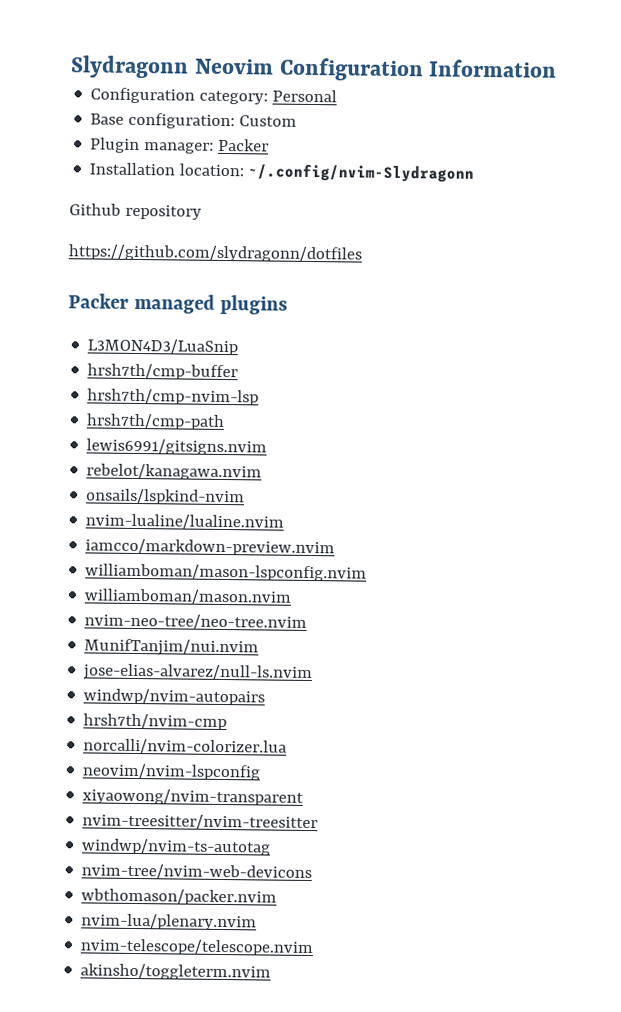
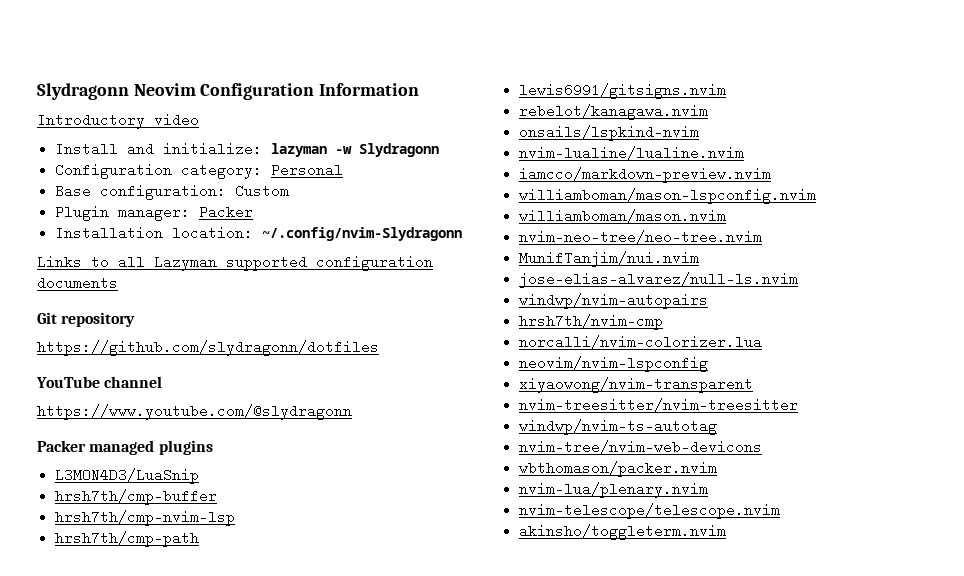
(558, 68) none -> [37,113,199,129] [55,142,440,157] // Introductory video // Install and initialize: lazyman -w Slydragonn
[69,203,121,216] Github -> [37,255,433,271] [37,276,118,290] [37,312,57,324] Links to all Lazyman supported configuration documents // Git
(362, 253) none -> [36,376,163,388] [37,404,352,420] // YouTube channel // https://www.youtube.com/@slydragonn

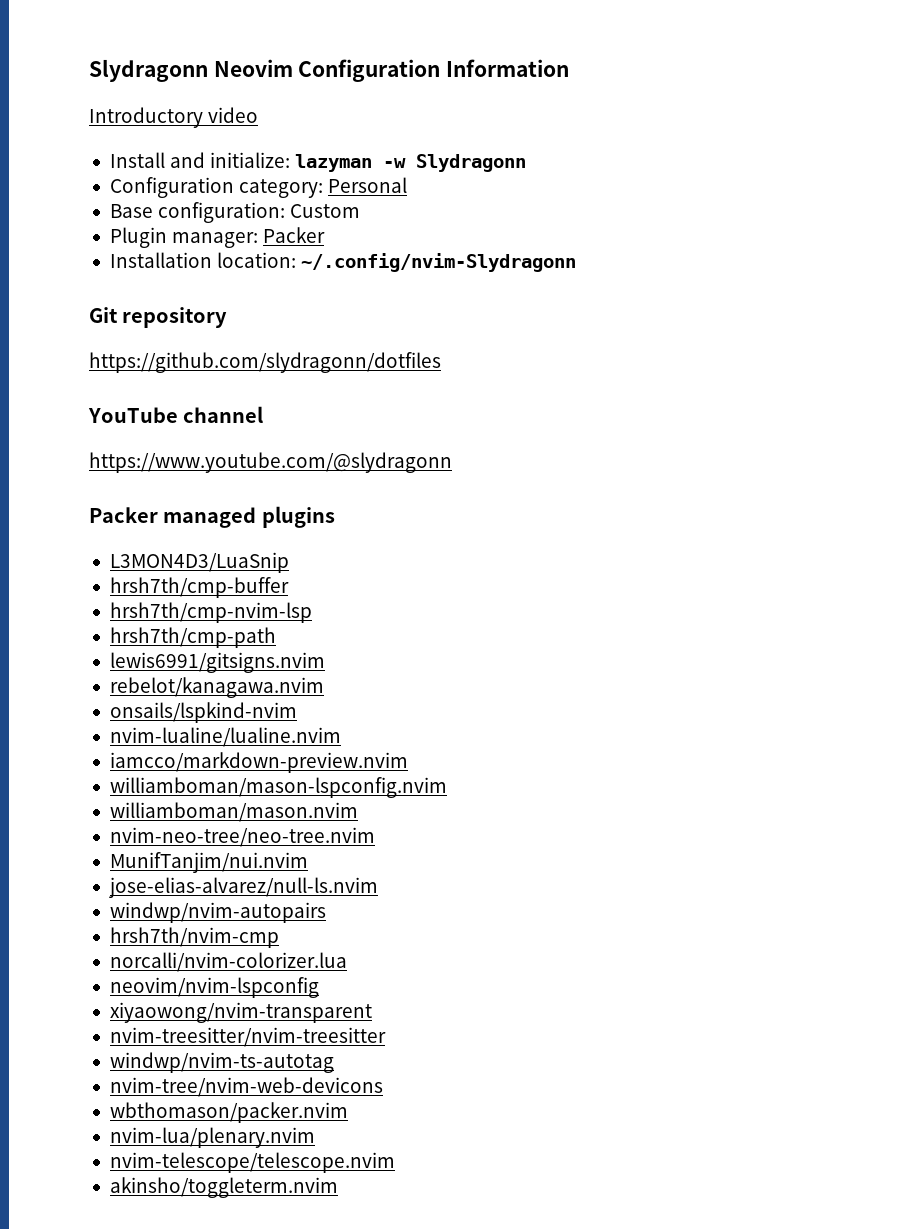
[37,255,433,271] [37,276,118,290] // Links to all Lazyman supported configuration documents -> (577, 262) none

